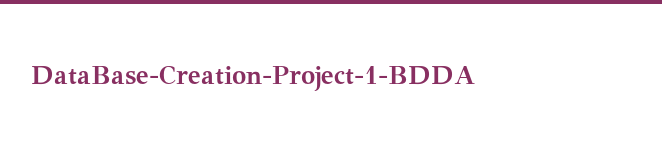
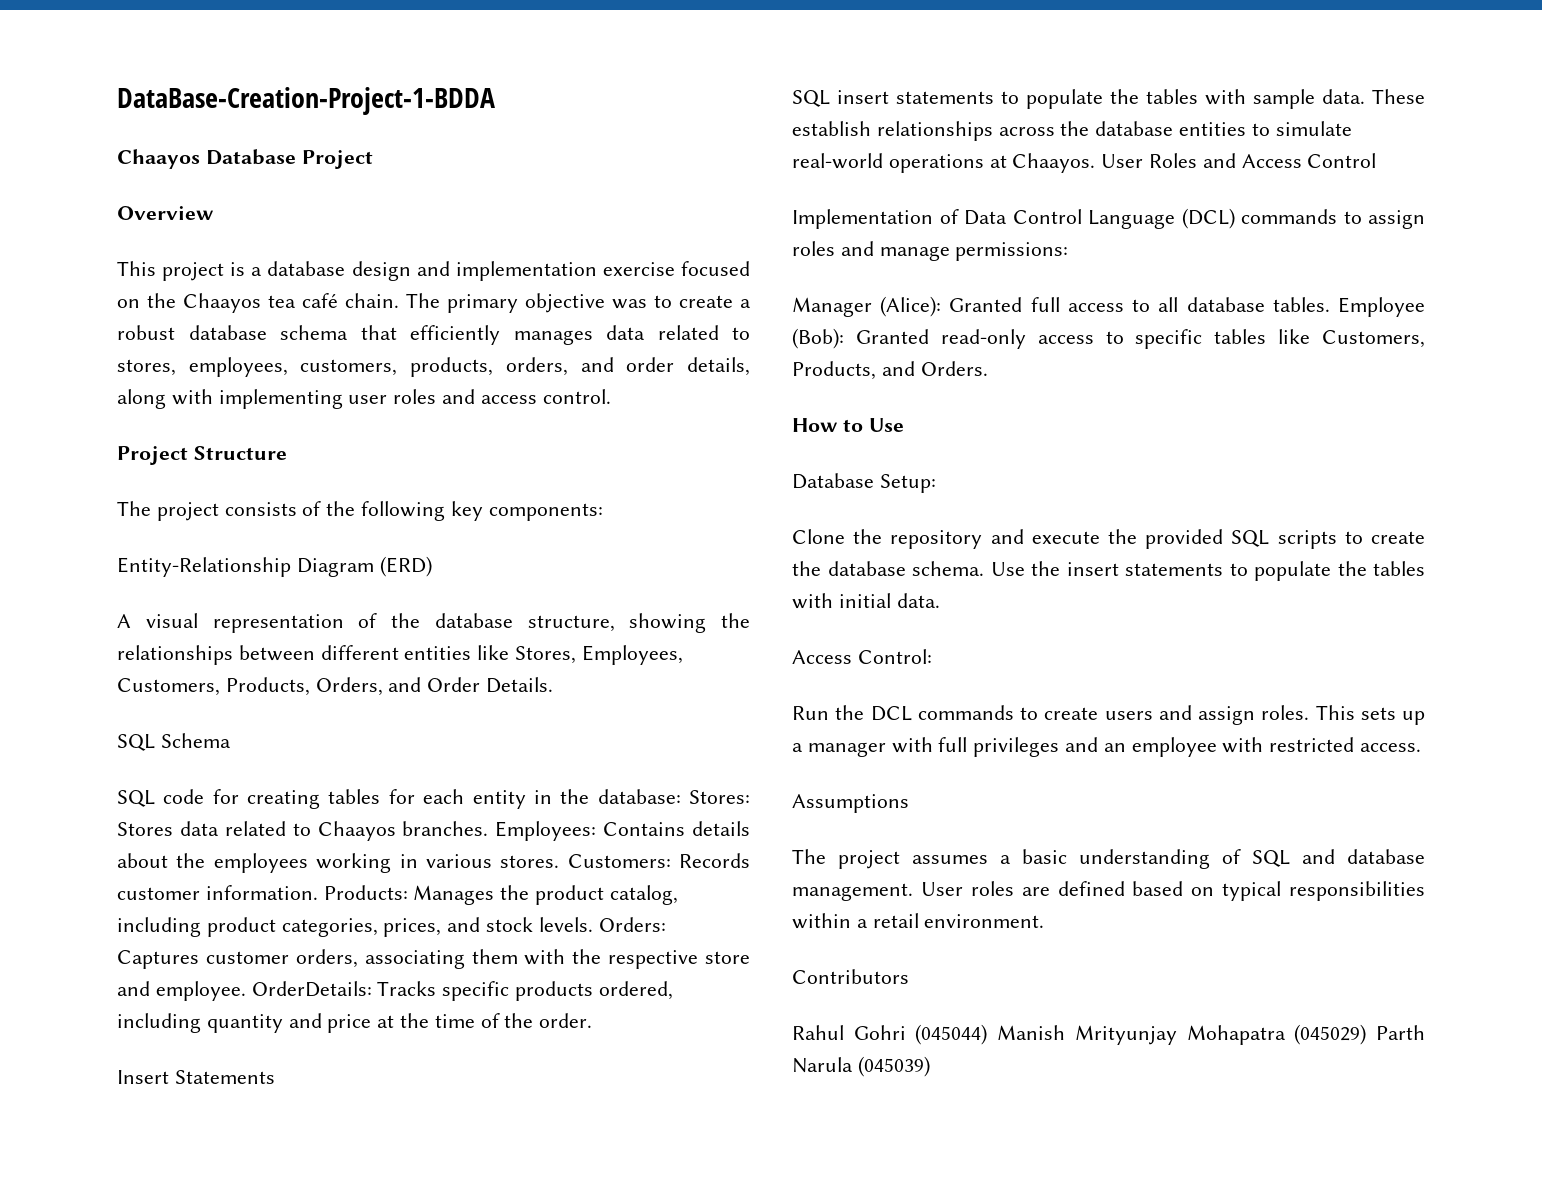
(475, 78) none -> [117,149,373,169] [117,206,214,220] [117,261,750,281] [117,293,751,313] [117,325,750,345] [117,357,750,377] [117,389,611,409] [117,446,287,465] [117,501,603,521] [117,556,432,577] [117,613,750,633] [117,645,683,665] [117,677,554,696] [117,733,231,751] [117,789,751,809] [117,821,750,841] [117,853,750,873] [117,885,678,905] [117,917,666,937] [117,949,750,969] [117,981,673,1001] [117,1013,593,1033] [117,1070,275,1084] [792,89,1425,109] [792,121,1352,141] [792,153,1377,173] [792,208,1425,229] [792,241,1069,261] [792,296,1425,317] [792,328,1425,349] [792,361,988,380] [792,418,904,432] [792,473,936,493] [792,529,1425,549] [792,561,1425,581] [792,593,940,609] [792,649,932,664] [792,705,1425,725] [792,737,1422,757] [792,794,909,813] [792,849,1425,869] [792,881,1425,901] [792,913,1045,929] [792,969,909,984] [792,1024,1425,1045] [792,1056,930,1077] // Chaayos Database Project // Overview // This project is a database design and implementation exercise focused on the Chaayos tea café chain. The primary objective was to create a robust database schema that efficiently manages data related to stores, employees, customers, products, orders, and order details, along with implementing user roles and access control. // Project Structure // The project consists of the following key components: // Entity-Relationship Diagram (ERD) // A visual representation of the database structure, showing the relationships between different entities like Stores, Employees, Customers, Products, Orders, and Order Details. // SQL Schema // SQL code for creating tables for each entity in the database: Stores: Stores data related to Chaayos branches. Employees: Contains details about the employees working in various stores. Customers: Records customer information. Products: Manages the product catalog, including product categories, prices, and stock levels. Orders: Captures customer orders, associating them with the respective store and employee. OrderDetails: Tracks specific products ordered, including quantity and price at the time of the order. // Insert Statements // SQL insert statements to populate the tables with sample data. These establish relationships across the database entities to simulate real-world operations at Chaayos. User Roles and Access Control // Implementation of Data Control Language (DCL) commands to assign roles and manage permissions: // Manager (Alice): Granted full access to all database tables. Employee (Bob): Granted read-only access to specific tables like Customers, Products, and Orders. // How to Use // Database Setup: // Clone the repository and execute the provided SQL scripts to create the database schema. Use the insert statements to populate the tables with initial data. // Access Control: // Run the DCL commands to create users and assign roles. This sets up a manager with full privileges and an employee with restricted access. // Assumptions // The project assumes a basic understanding of SQL and database management. User roles are defined based on typical responsibilities within a retail environment. // Contributors // Rahul Gohri (045044) Manish Mrityunjay Mohapatra (045029) Parth Narula (045039)

